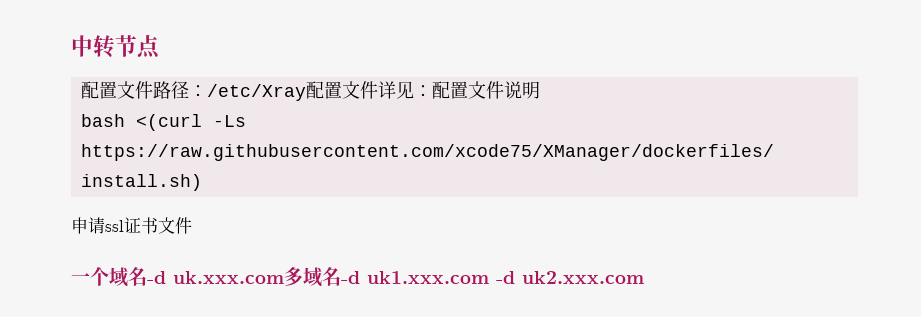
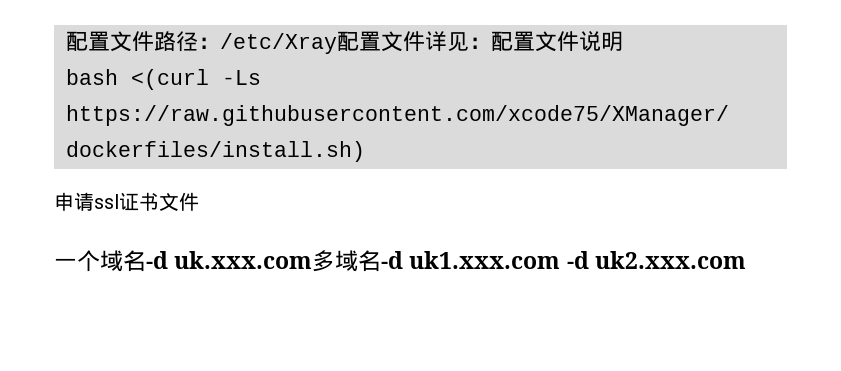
[71,35,160,59] 中转节点 // -> (66, 41) none

